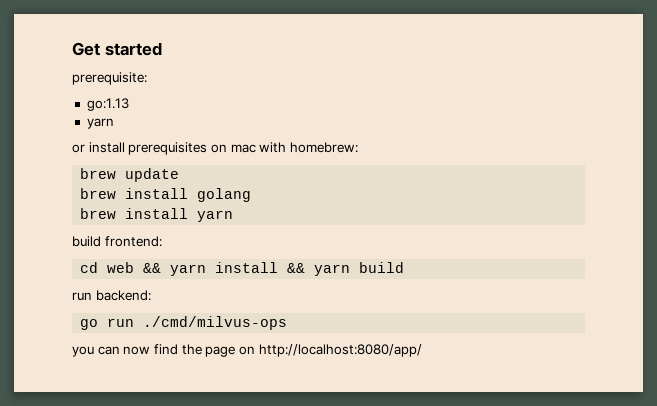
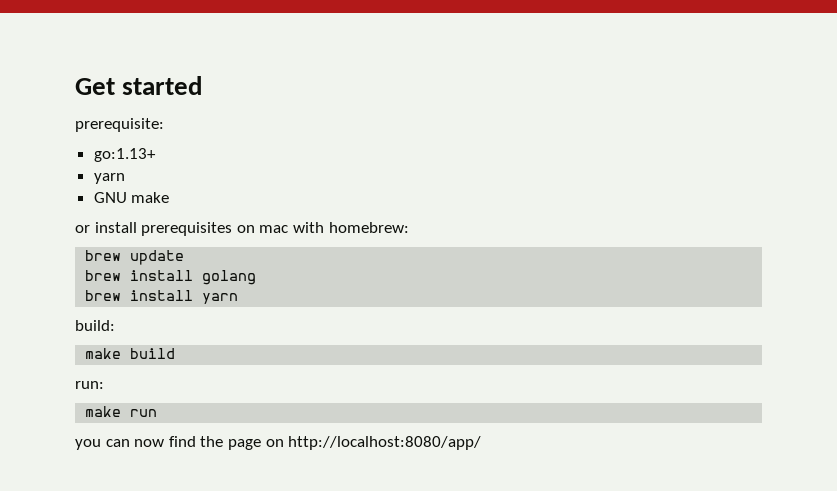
[86,98,129,111] [86,118,114,129] go:1.13 // yarn -> [93,148,156,162] [93,173,125,184] [93,192,170,203] go:1.13+ // yarn // GNU make
[72,236,162,247] [80,262,351,276] build frontend: // cd web && yarn install && yarn -> [75,320,115,331] [85,348,122,359] build: // make
[72,290,151,301] [80,316,288,330] run backend: // go run ./cmd/milvus-ops -> [75,381,104,389] [85,406,158,417] run: // make run

